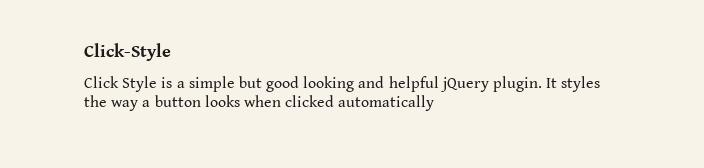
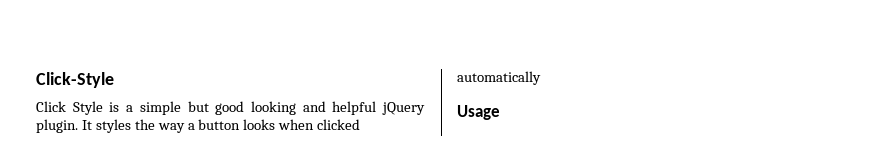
(435, 103) none -> [457,105,500,120] // Usage

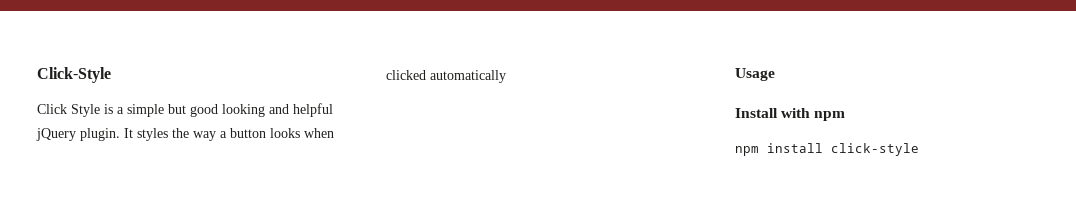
(500, 112) none -> [735,108,846,121] [735,143,919,156] // Install with npm // npm install click-style

